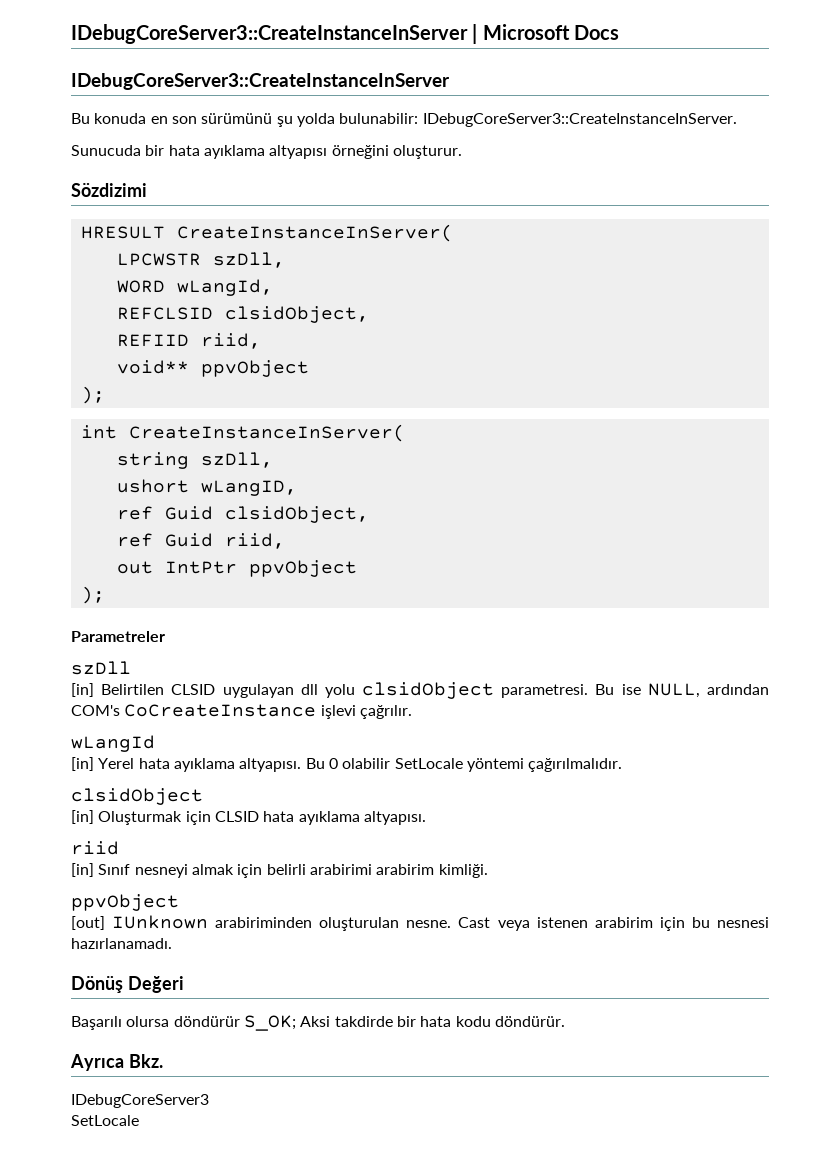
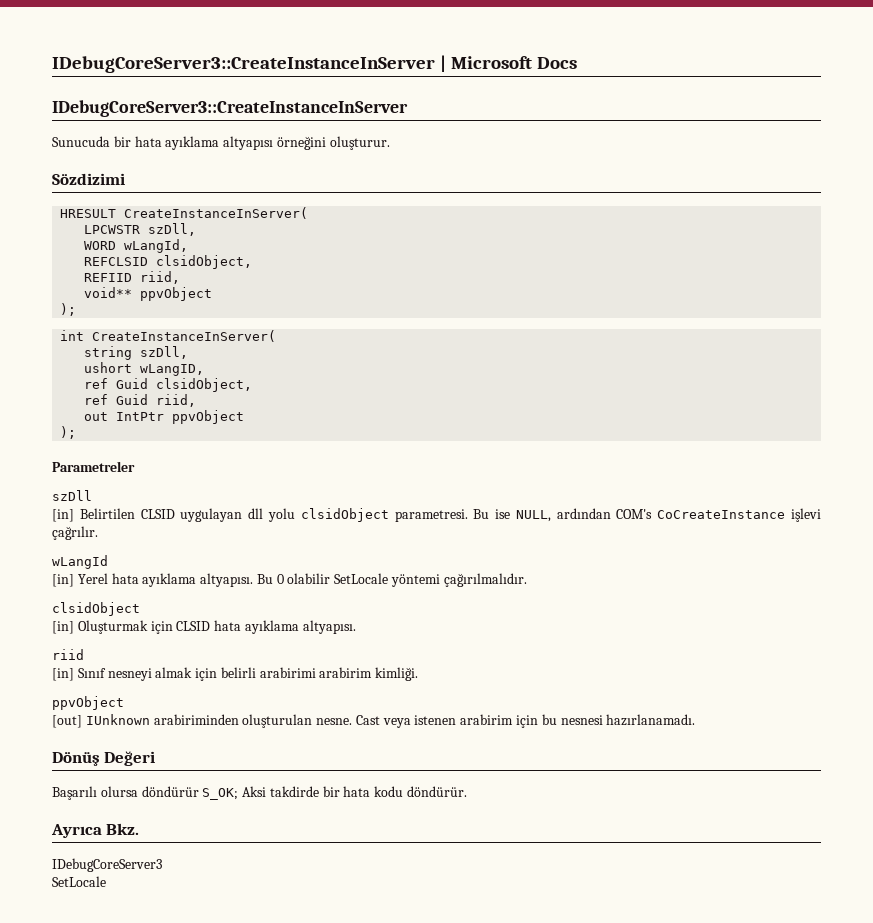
[71,113,737,127] // Bu konuda en son sürümünü şu yolda bulunabilir: IDebugCoreServer3::CreateInstanceInServer. -> (408, 108) none

